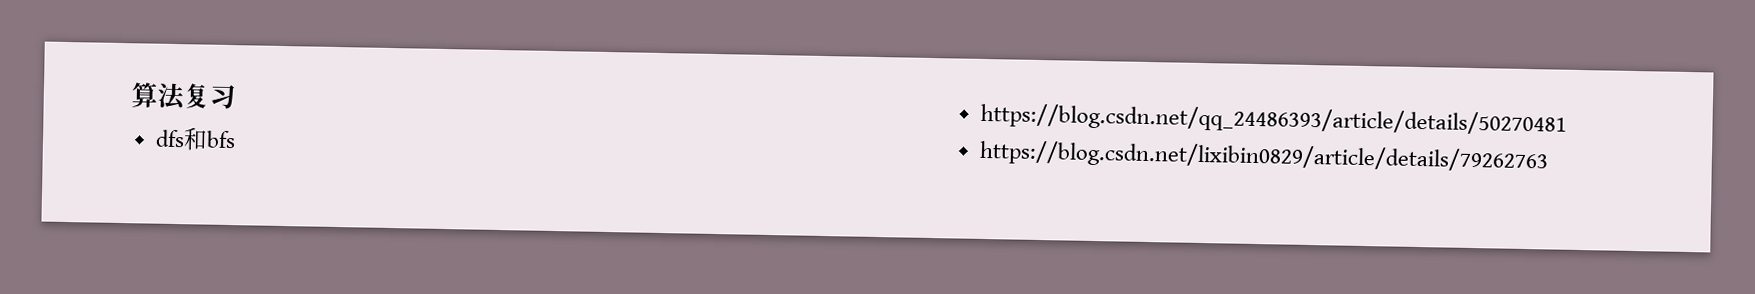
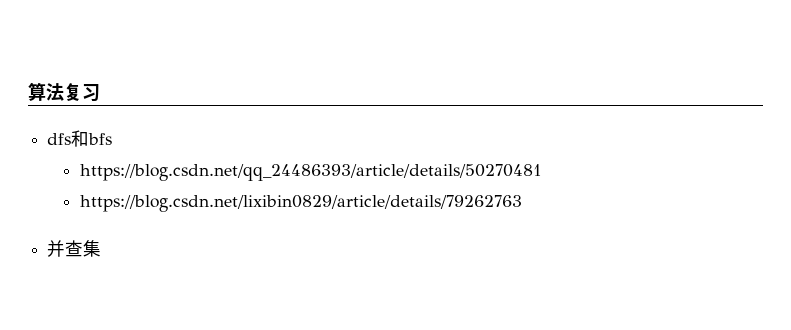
(1550, 156) none -> [47,240,102,257] // 并查集

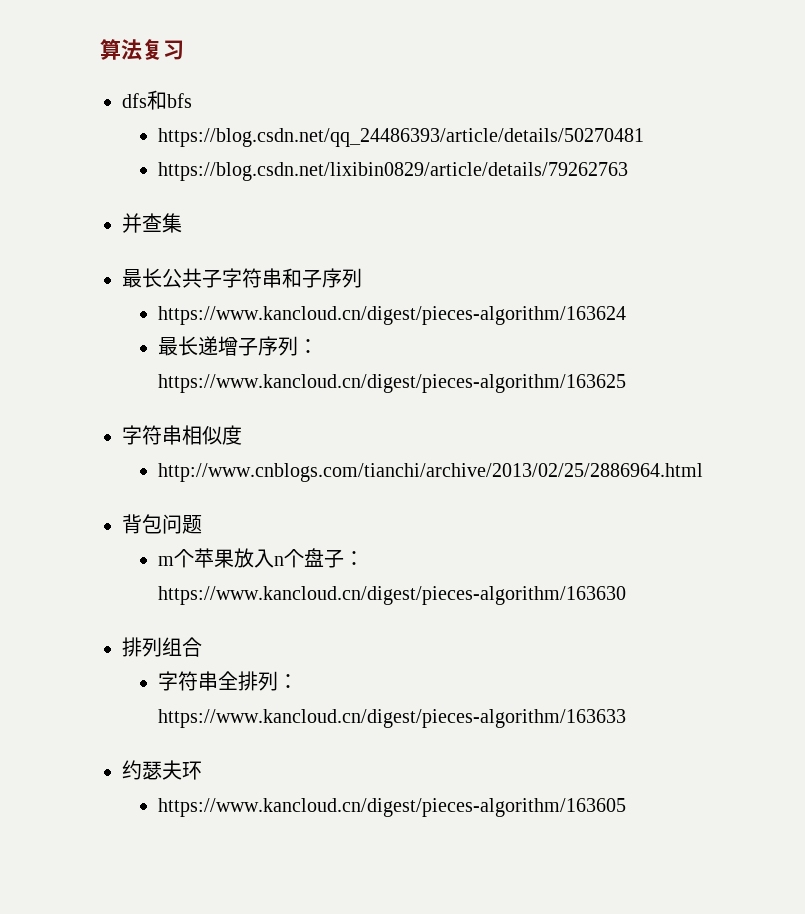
(102, 248) none -> [122,268,362,288] [157,306,626,325] [157,336,318,356] [157,374,626,393] [122,425,242,445] [157,463,703,482] [122,514,202,534] [157,548,364,568] [157,586,626,605] [122,637,202,657] [157,671,298,691] [157,709,626,728] [122,760,202,780] [157,798,626,817] // 最长公共子字符串和子序列 // https://www.kancloud.cn/digest/pieces-algorithm/163624 // 最长递增子序列：https://www.kancloud.cn/digest/pieces-algorithm/163625 // 字符串相似度 // http://www.cnblogs.com/tianchi/archive/2013/02/25/2886964.html // 背包问题 // m个苹果放入n个盘子：https://www.kancloud.cn/digest/pieces-algorithm/163630 // 排列组合 // 字符串全排列：https://www.kancloud.cn/digest/pieces-algorithm/163633 // 约瑟夫环 // https://www.kancloud.cn/digest/pieces-algorithm/163605

